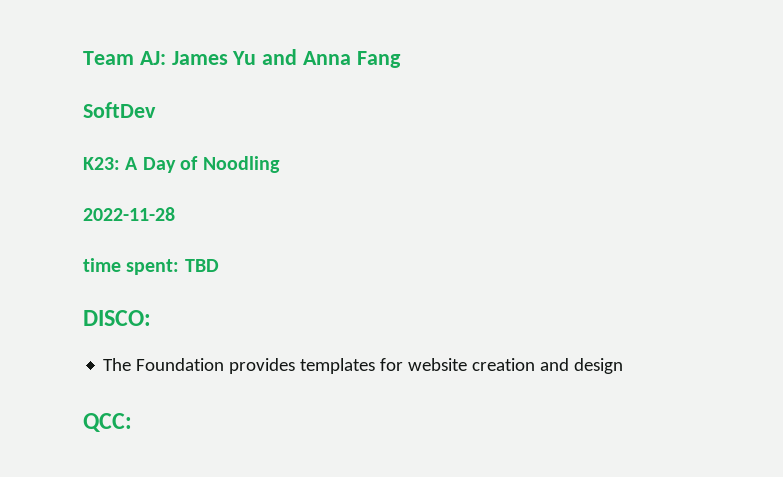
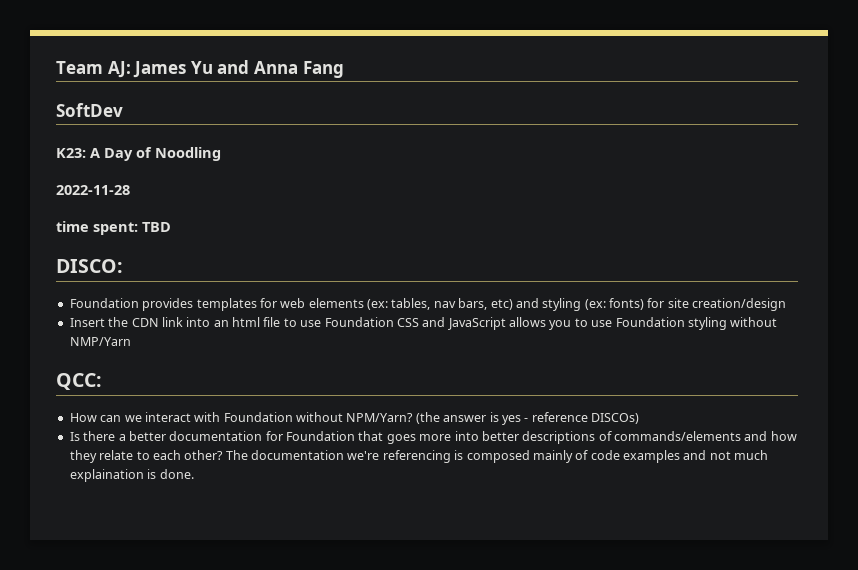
[103,358,132,371] The -> (123, 266) none
[408,358,624,374] [83,413,132,432] website creation and design // QCC: -> [280,298,787,311] [69,317,778,330] [69,337,131,346] [56,373,102,390] [69,412,639,425] [69,431,797,444] [69,450,769,463] [69,469,194,482] web elements (ex: tables, nav bars, etc) and styling (ex: fonts) for site creation/design // Insert the CDN link into an html file to use Foundation CSS and JavaScript allows you to use Foundation styling without NMP/Yarn // QCC: // How can we interact with Foundation without NPM/Yarn? (the answer is yes - reference DISCOs) // Is there a better documentation for Foundation that goes more into better descriptions of commands/elements and how they relate to each other? The documentation we're referencing is composed mainly of code examples and not much explaination is done.

